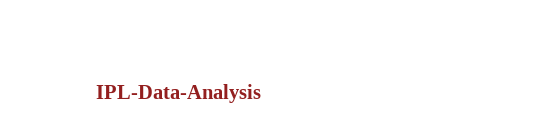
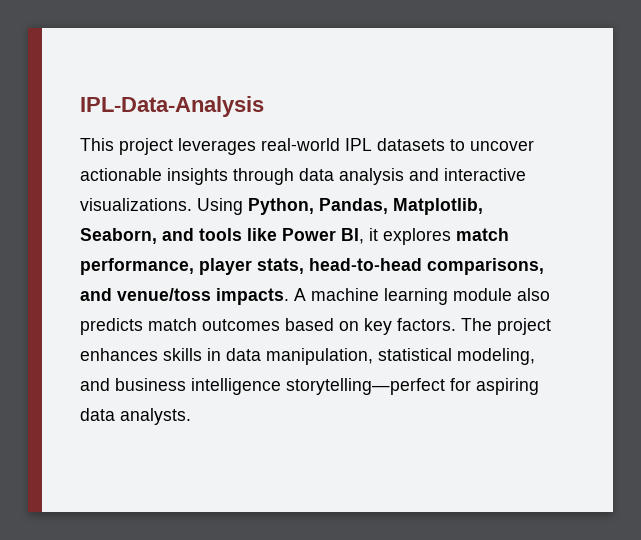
(261, 93) none -> [80,138,534,155] [80,168,526,185] [80,198,483,215] [80,228,509,245] [80,258,544,275] [80,288,550,305] [80,318,551,335] [80,348,535,365] [80,378,539,395] [80,408,191,425] // This project leverages real-world IPL datasets to uncover actionable insights through data analysis and interactive visualizations. Using Python, Pandas, Matplotlib, Seaborn, and tools like Power BI, it explores match performance, player stats, head-to-head comparisons, and venue/toss impacts. A machine learning module also predicts match outcomes based on key factors. The project enhances skills in data manipulation, statistical modeling, and business intelligence storytelling—perfect for aspiring data analysts.

